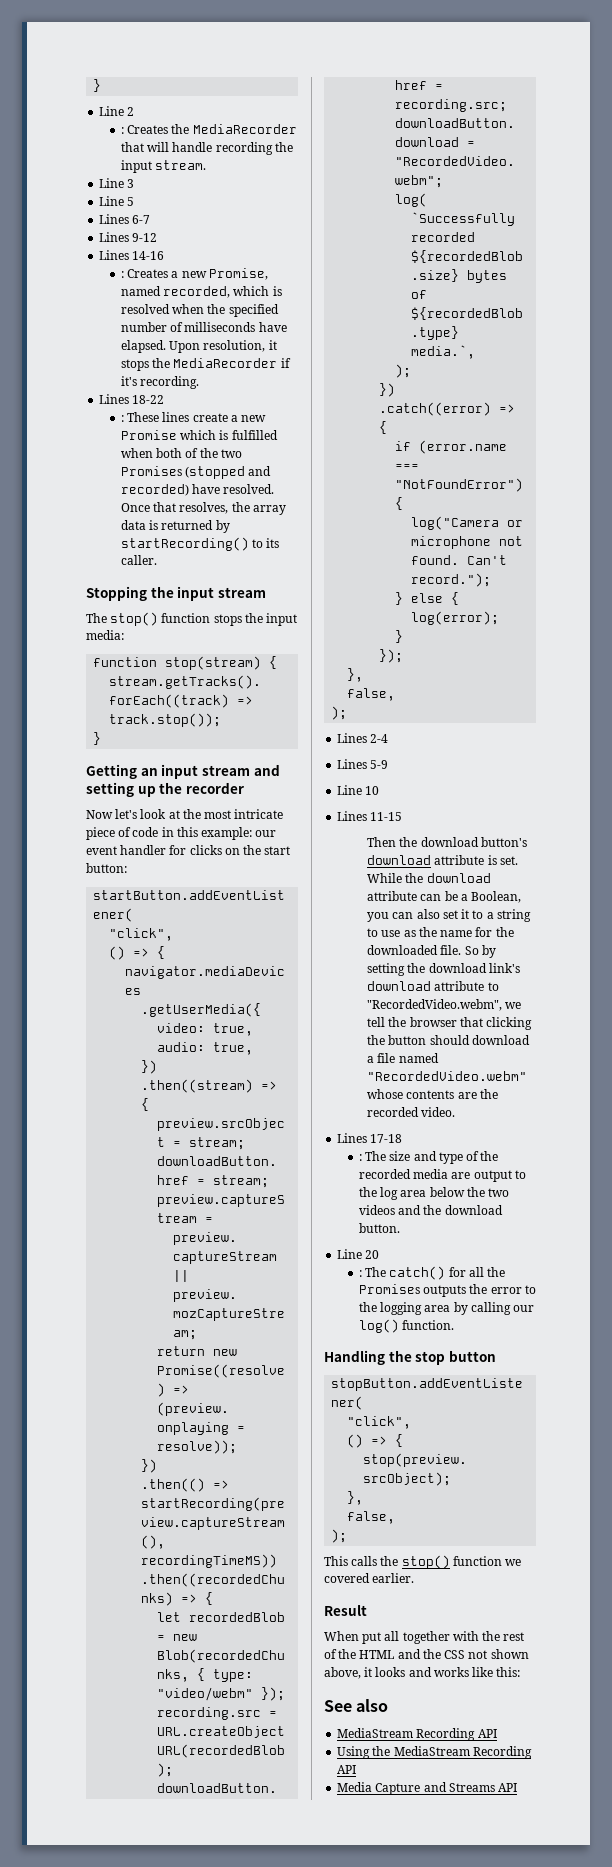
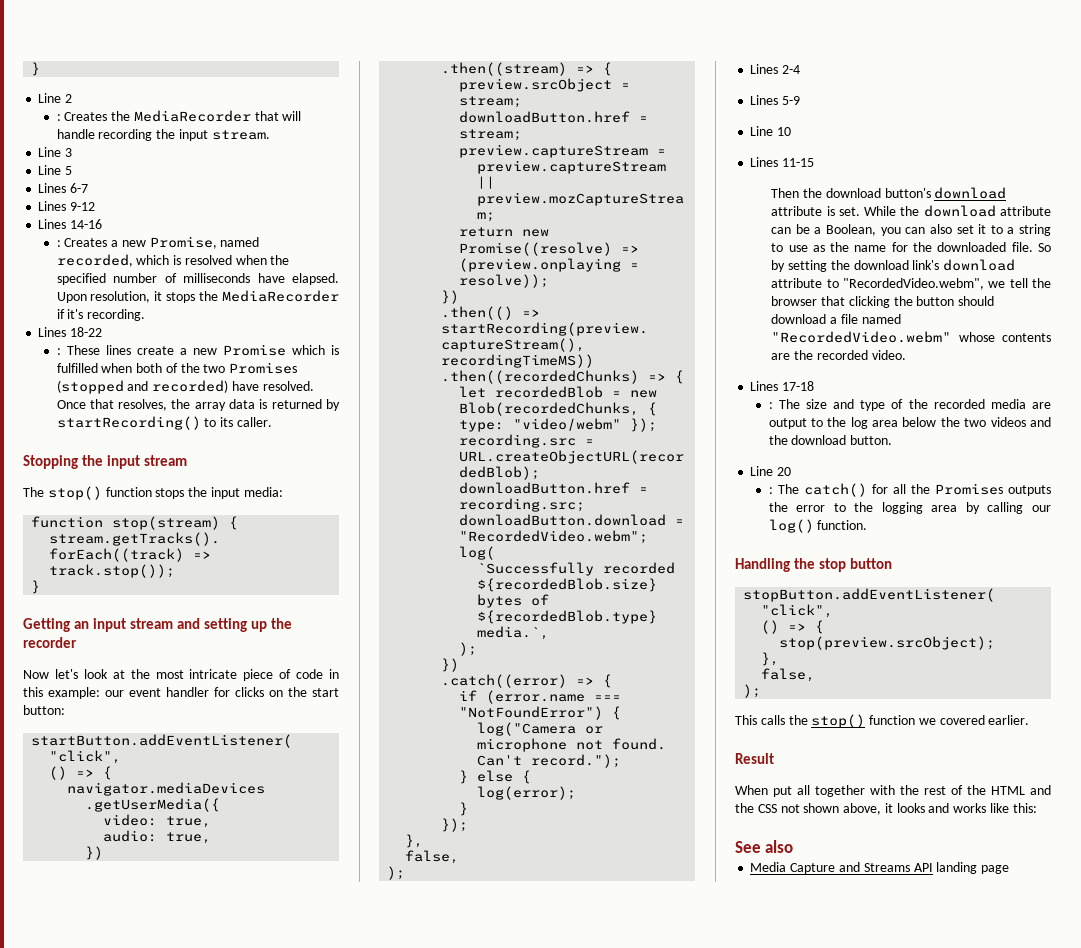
[337,1728,497,1741] [337,1746,532,1759] [337,1765,357,1774] // MediaStream Recording API // Using the MediaStream Recording API -> (794, 846) none
(518, 1787) none -> [936,862,1010,874] landing page

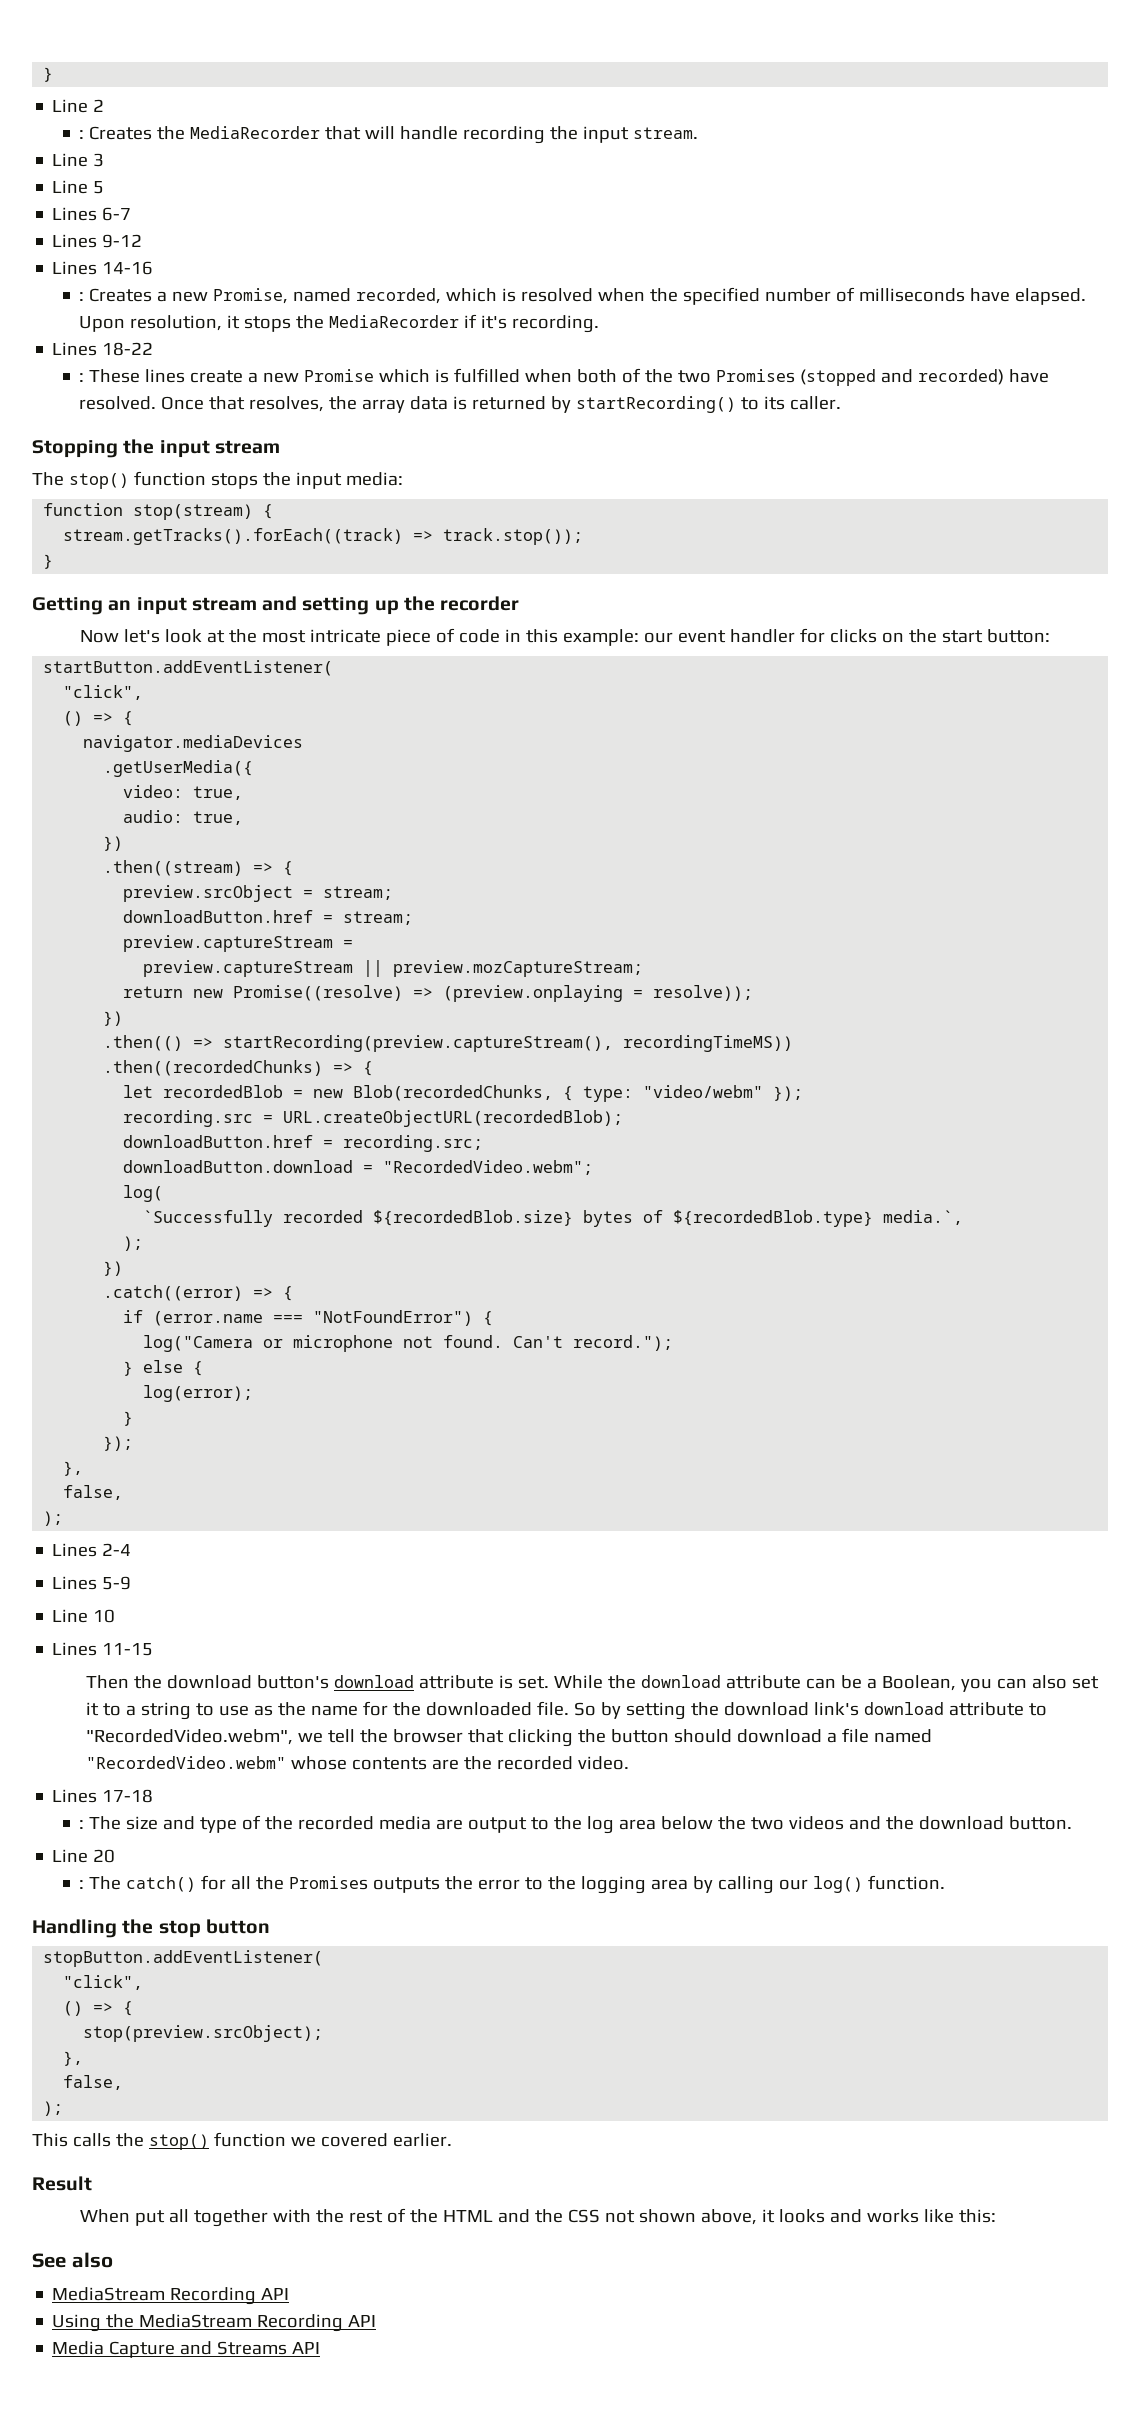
(794, 846) none -> [52,2287,290,2305] [52,2314,377,2332] // MediaStream Recording API // Using the MediaStream Recording API
[936,862,1010,874] landing page -> (321, 2348) none

